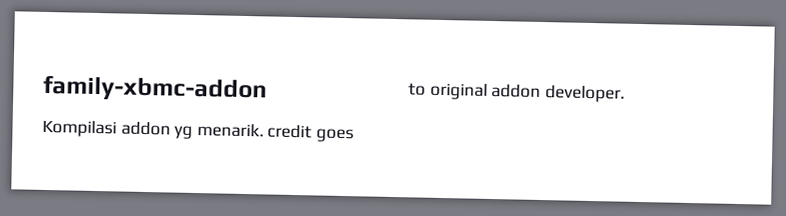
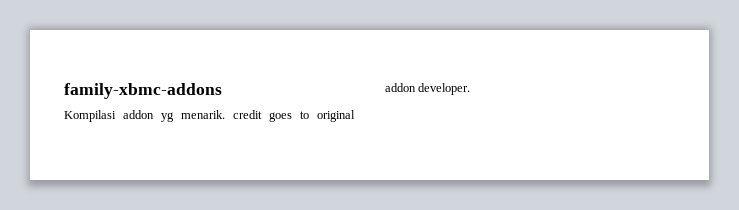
[43,74,267,103] family-xbmc-addon -> [64,83,222,99] family-xbmc-addons

